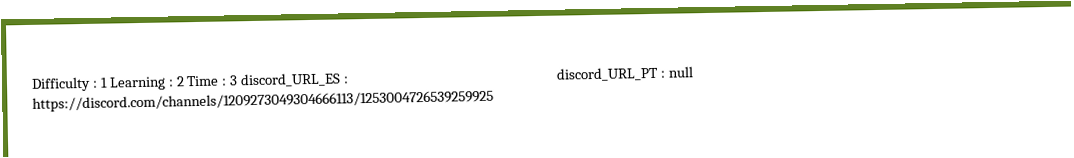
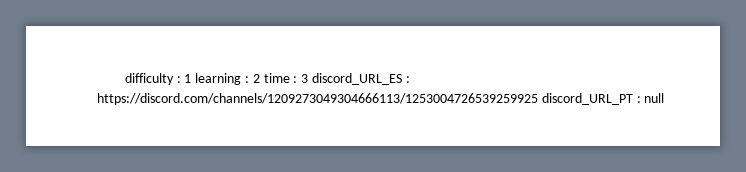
[31,76,91,92] Difficulty -> [124,73,174,85] difficulty
[108,76,166,91] Learning -> [195,73,242,85] learning
[186,75,220,87] Time -> [263,73,290,83] time

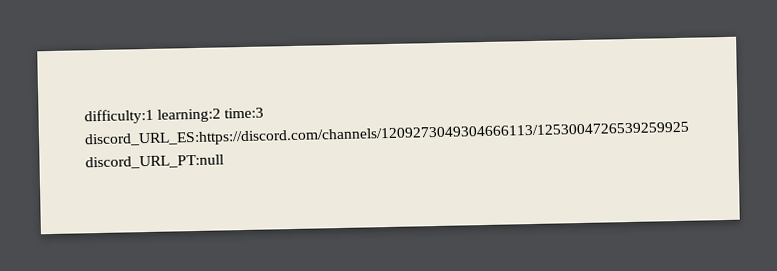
[124,73,410,85] [97,93,665,105] difficulty : 1 learning : 2 time : 3 discord_URL_ES : https://discord.com/channels/1209273049304666113/1253004726539259925 discord_URL_PT : null -> [84,107,265,125] [84,121,690,148] [85,154,224,170] difficulty:1 learning:2 time:3 discord_URL_ES:https://discord.com/channels/1209273049304666113/1253004726539259925 discord_URL_PT:null

